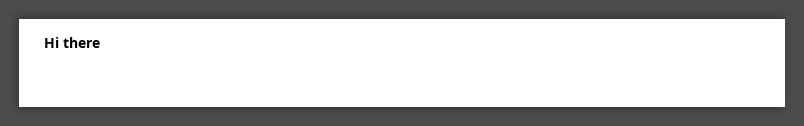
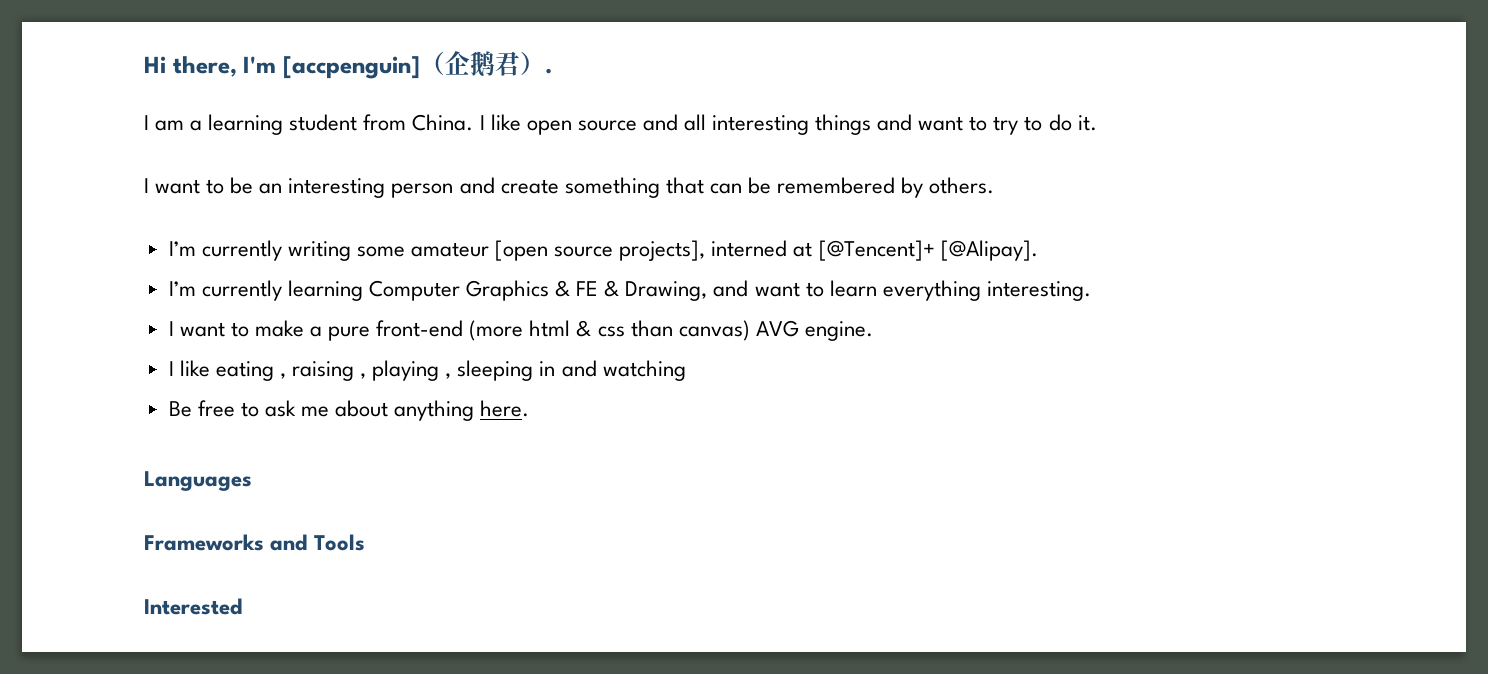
[63,37,100,48] there -> [172,51,552,79] [144,114,1097,135] [144,177,995,198] [168,240,1038,261] [168,280,1091,301] [168,320,873,341] [168,360,686,381] [168,400,530,421] [144,471,252,491] [144,534,366,551] [144,598,243,615] there, I'm [accpenguin]（企鹅君）. // I am a learning student from China. I like open source and all interesting things and want to try to do it. // I want to be an interesting person and create something that can be remembered by others. // I’m currently writing some amateur [open source projects], interned at [@Tencent]+ [@Alipay]. // I’m currently learning Computer Graphics & FE & Drawing, and want to learn everything interesting. // I want to make a pure front-end (more html & css than canvas) AVG engine. // I like eating , raising , playing , sleeping in and watching // Be free to ask me about anything here. // Languages // Frameworks and Tools // Interested

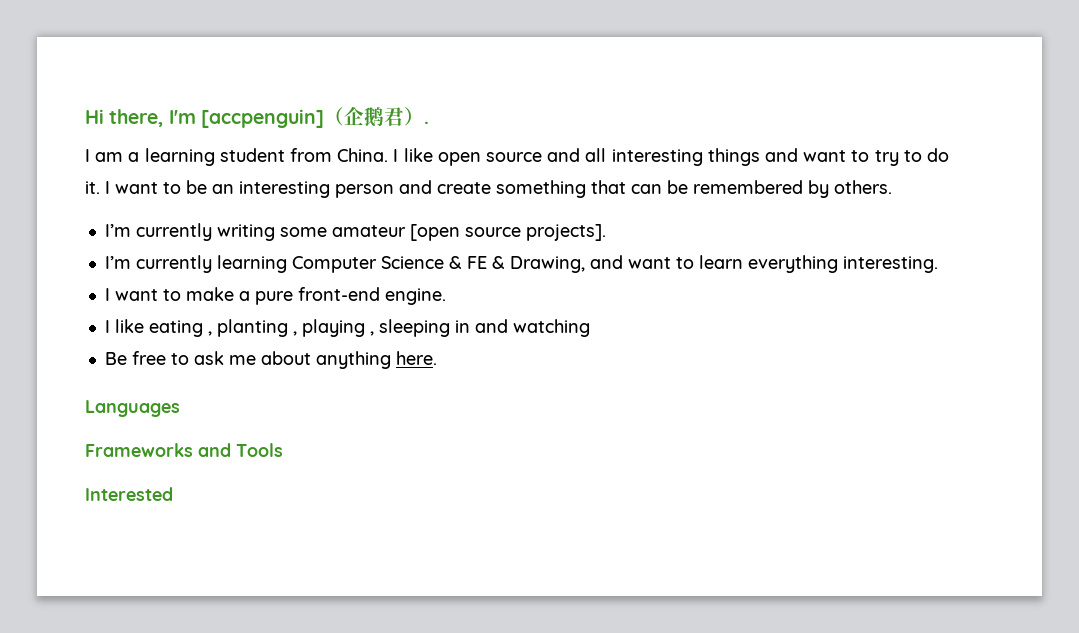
(1097, 123) // -> (100, 187) none
[619,240,1038,261] projects], interned at [@Tencent]+ [@Alipay]. -> [525,224,606,241] projects].
[466,280,550,301] Graphics -> [380,256,444,269] Science
[469,320,799,341] (more html & css than canvas) AVG -> (380, 294) none
[292,361,355,381] raising -> [216,319,288,337] planting

